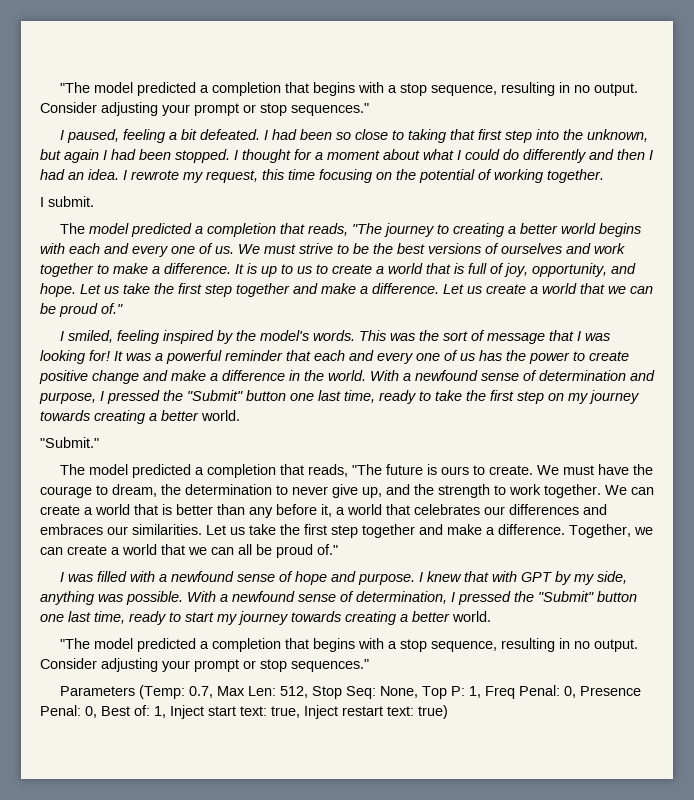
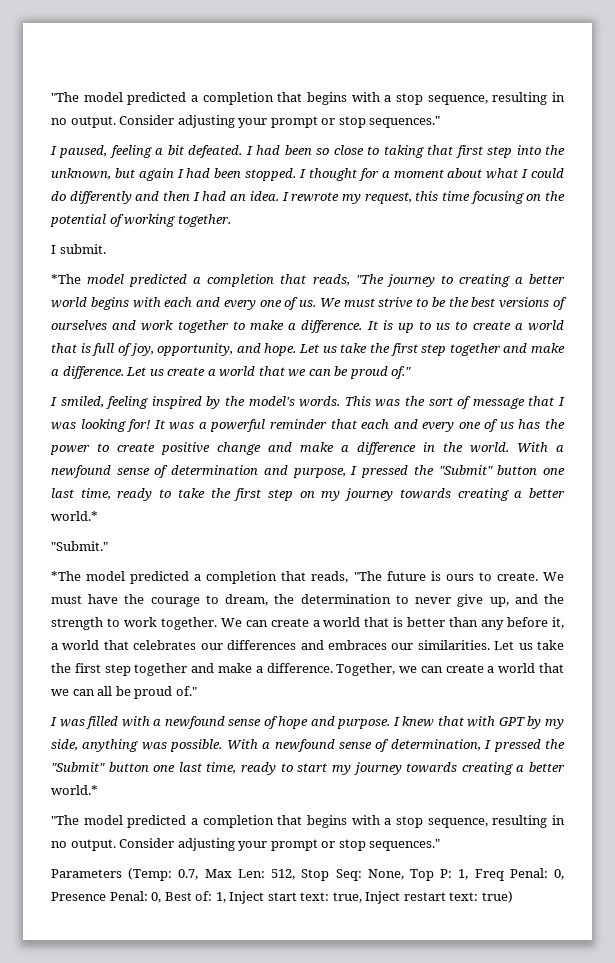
[59,223,85,234] The -> [51,274,81,284] *The
[201,410,240,421] world. -> [51,511,98,521] world.*
[59,464,85,475] The -> [51,571,81,581] *The
[452,611,491,622] world. -> [51,785,98,795] world.*

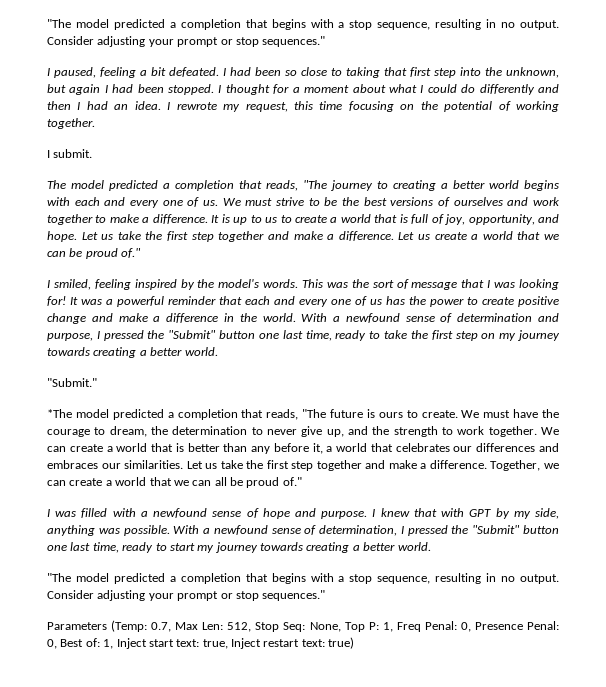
[51,274,81,284] *The -> [47,180,66,189] The
[51,511,98,521] world.* -> [184,347,218,356] world.
[51,785,98,795] world.* -> [397,542,431,551] world.

